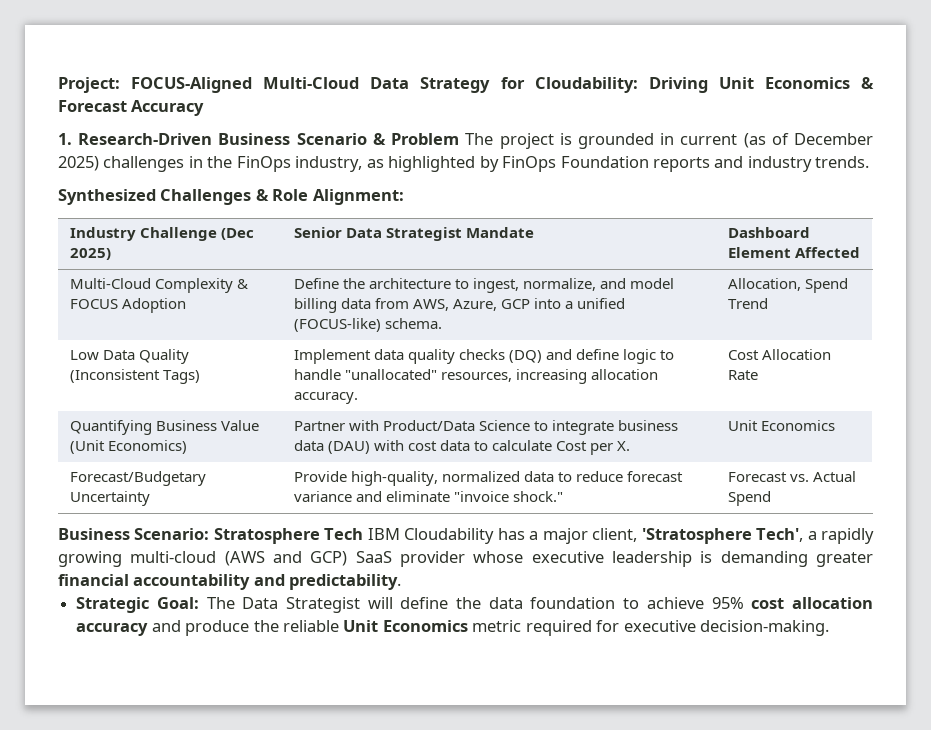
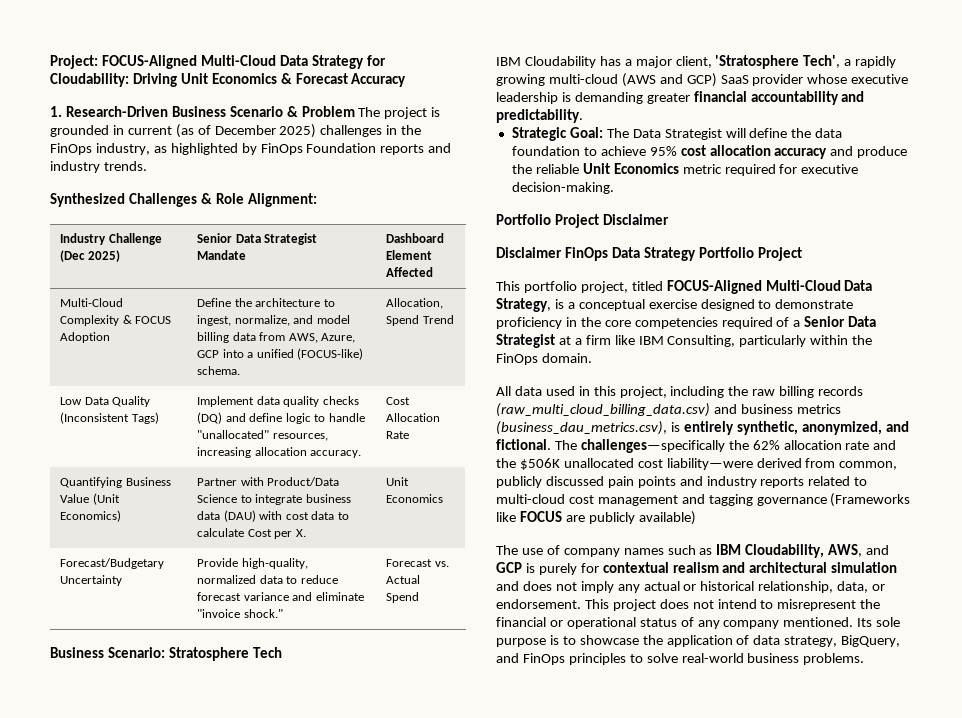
(364, 534) none -> (282, 652) //
(830, 628) none -> [496,214,669,228] [496,247,802,261] [496,280,873,294] [496,298,854,312] [496,316,877,329] [496,334,873,348] [496,353,592,365] [496,386,864,398] [496,403,841,417] [496,421,909,435] [496,439,897,453] [496,458,898,470] [496,476,868,488] [496,493,911,507] [496,511,696,525] [496,544,890,558] [496,562,898,575] [496,581,886,593] [496,599,881,611] [496,617,901,629] [496,635,901,647] [496,653,865,665] // Portfolio Project Disclaimer // Disclaimer FinOps Data Strategy Portfolio Project // This portfolio project, titled FOCUS-Aligned Multi-Cloud Data Strategy, is a conceptual exercise designed to demonstrate proficiency in the core competencies required of a Senior Data Strategist at a firm like IBM Consulting, particularly within the FinOps domain. // All data used in this project, including the raw billing records (raw_multi_cloud_billing_data.csv) and business metrics (business_dau_metrics.csv), is entirely synthetic, anonymized, and fictional. The challenges—specifically the 62% allocation rate and the $506K unallocated cost liability—were derived from common, publicly discussed pain points and industry reports related to multi-cloud cost management and tagging governance (Frameworks like FOCUS are publicly available) // The use of company names such as IBM Cloudability, AWS, and GCP is purely for contextual realism and architectural simulation and does not imply any actual or historical relationship, data, or endorsement. This project does not intend to misrepresent the financial or operational status of any company mentioned. Its sole purpose is to showcase the application of data strategy, BigQuery, and FinOps principles to solve real-world business problems.

